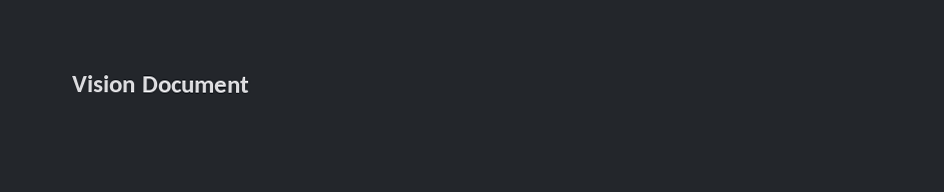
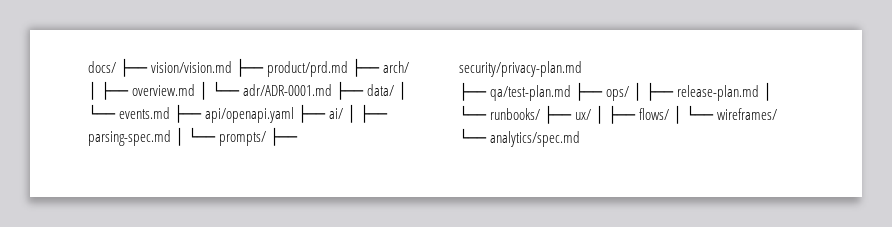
[72,74,250,93] Vision Document -> [88,58,410,77] [88,81,408,100] [88,104,389,123] [88,127,299,146] [459,61,582,77] [459,82,773,101] [459,105,778,124] [459,128,581,147] docs/ ├── vision/vision.md ├── product/prd.md ├── arch/ │ ├── overview.md │ └── adr/ADR-0001.md ├── data/ │ └── events.md ├── api/openapi.yaml ├── ai/ │ ├── parsing-spec.md │ └── prompts/ ├── security/privacy-plan.md // ├── qa/test-plan.md ├── ops/ │ ├── release-plan.md │ └── runbooks/ ├── ux/ │ ├── flows/ │ └── wireframes/ └── analytics/spec.md

